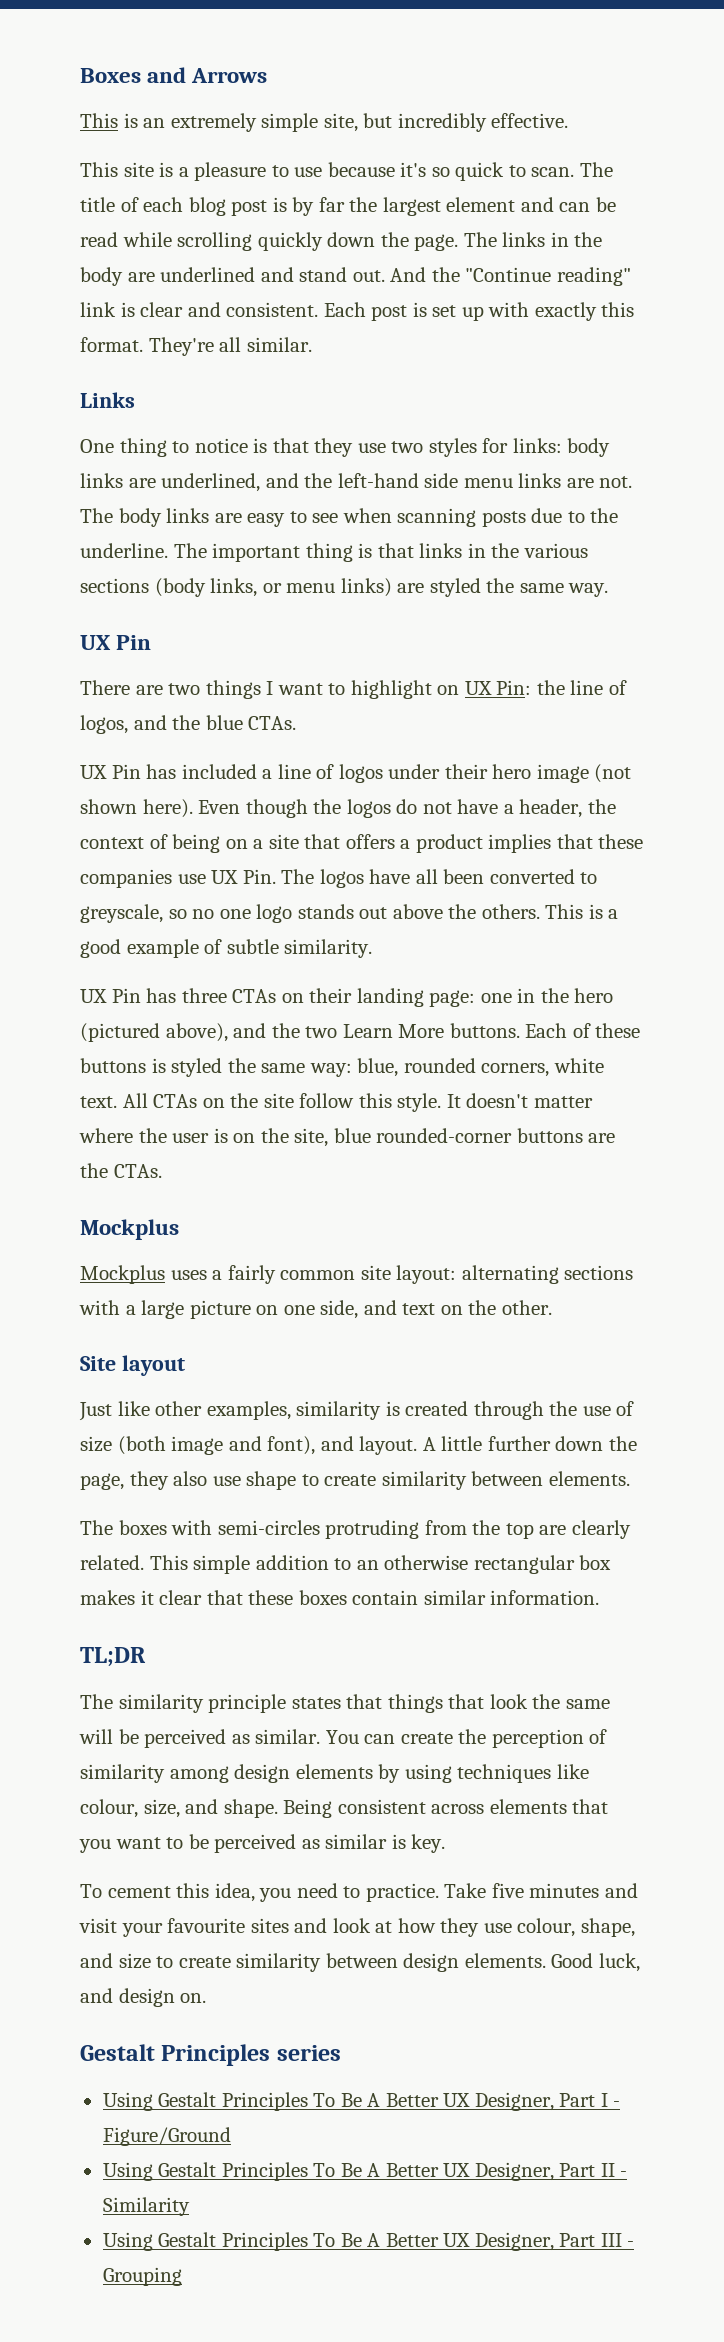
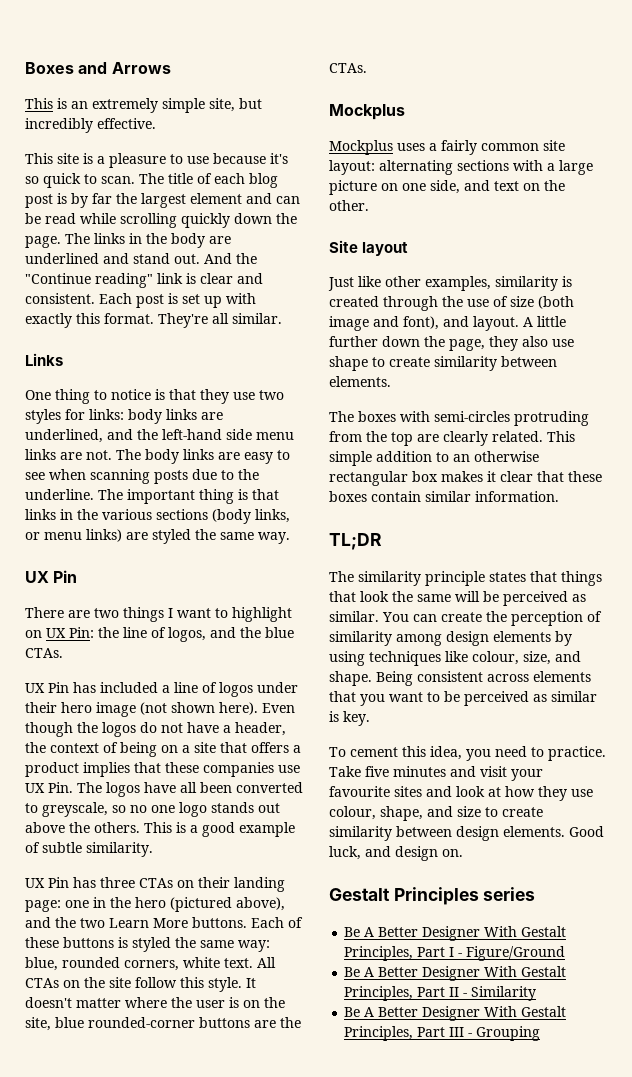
[102,2092,621,2111] [102,2127,231,2146] [102,2162,628,2181] [102,2197,190,2216] [102,2232,554,2251] Using Gestalt Principles To Be A Better UX Designer, Part I - Figure/Ground // Using Gestalt Principles To Be A Better UX Designer, Part II - Similarity // Using Gestalt Principles To Be A Better UX Designer, -> [344,926,567,941] [344,946,566,961] [344,966,567,981] [344,986,537,1001] [344,1006,567,1021] [344,1026,414,1041] Be A Better Designer With Gestalt Principles, Part I - Figure/Ground // Be A Better Designer With Gestalt Principles, Part II - Similarity // Be A Better Designer With Gestalt Principles,

